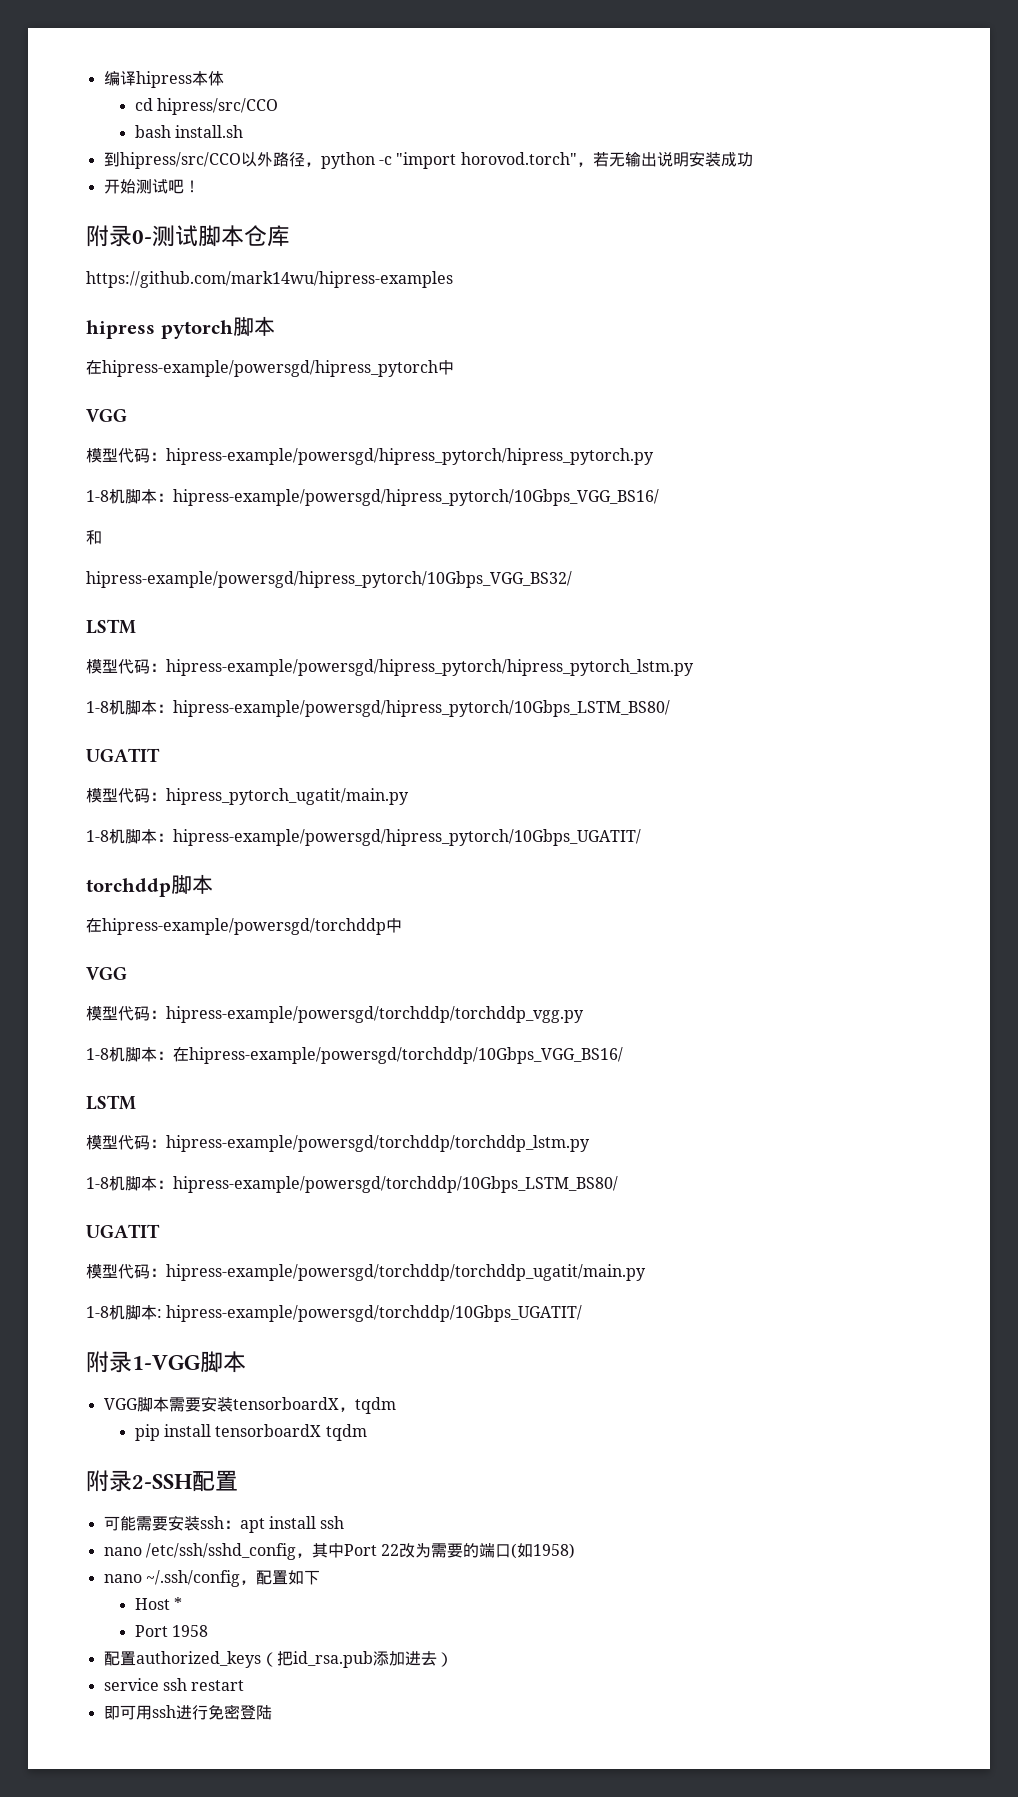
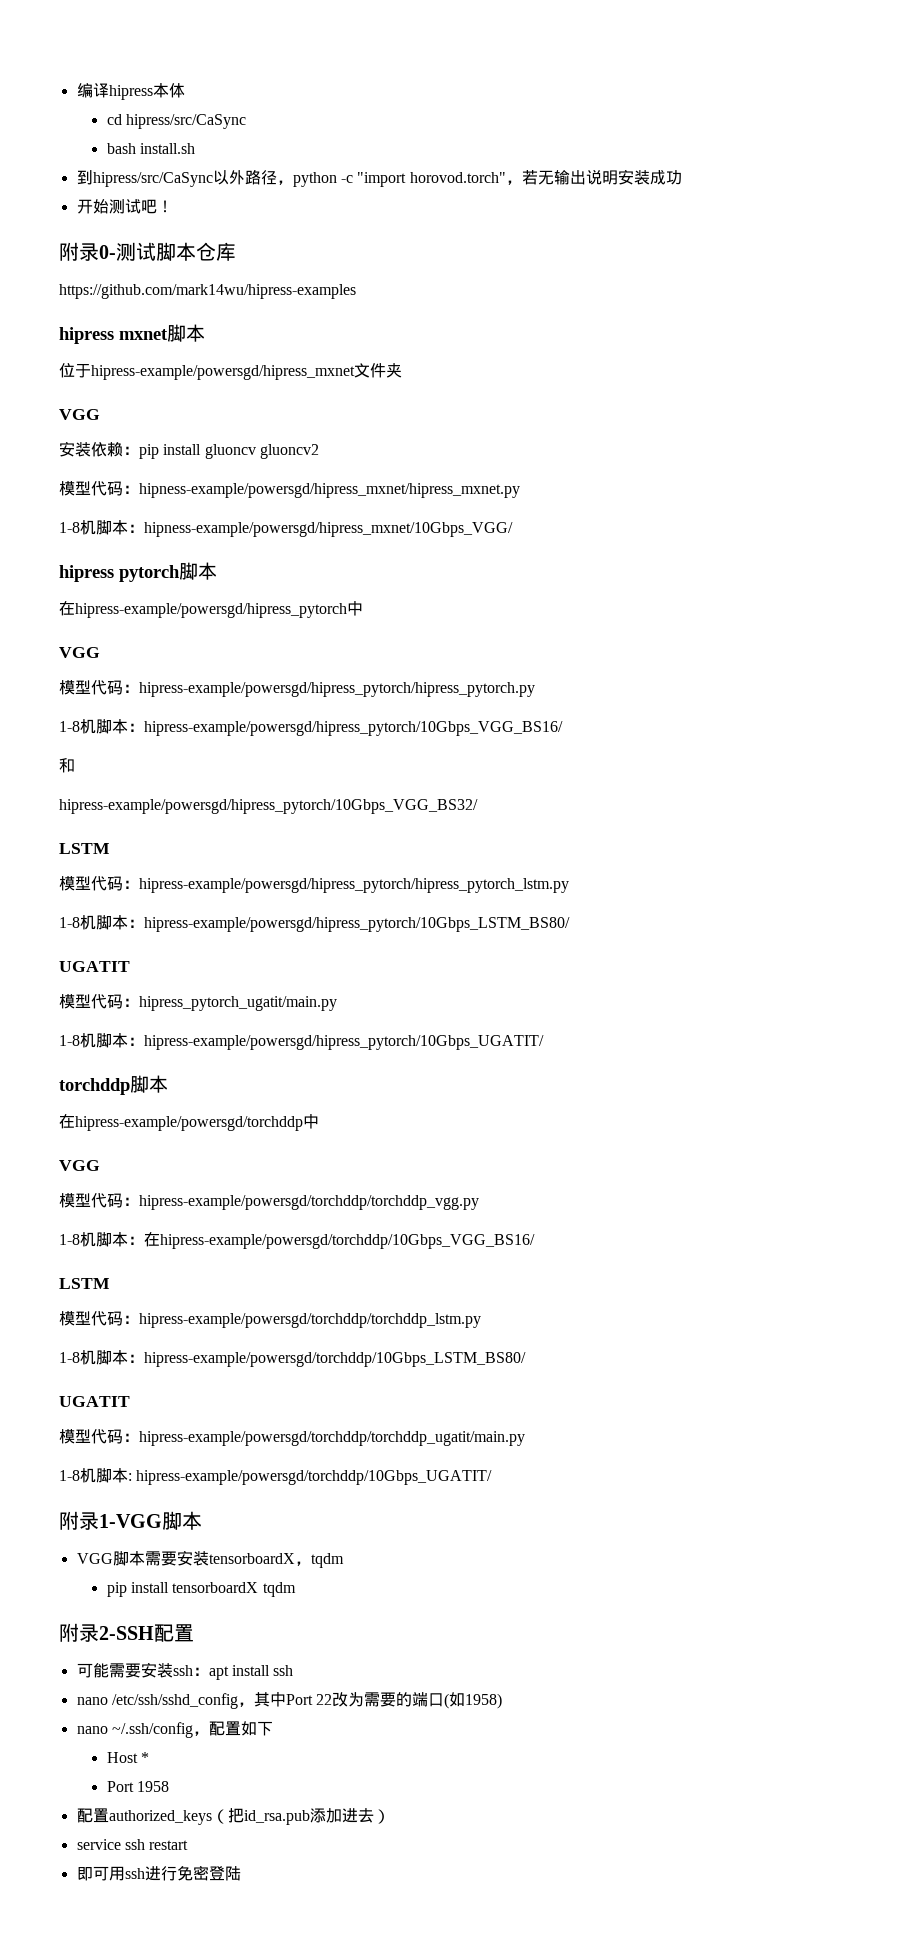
[157,98,279,115] hipress/src/CCO -> [125,114,246,129] hipress/src/CaSync
[119,152,241,169] hipress/src/CCO -> [92,172,213,187] hipress/src/CaSync
(453, 279) none -> [59,324,205,344] [59,363,402,380] [59,409,100,420] [59,441,319,459] [59,481,520,498] [59,520,513,537] // hipress mxnet脚本 // 位于hipress-example/powersgd/hipress_mxnet文件夹 // VGG // 安装依赖：pip install gluoncv gluoncv2 // 模型代码：hipness-example/powersgd/hipress_mxnet/hipress_mxnet.py // 1-8机脚本：hipness-example/powersgd/hipress_mxnet/10Gbps_VGG/

